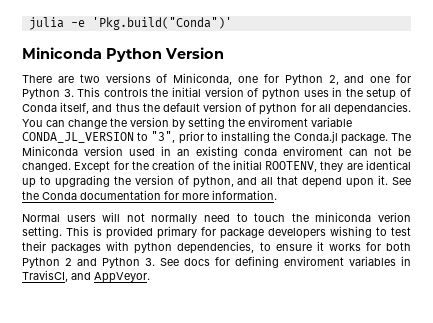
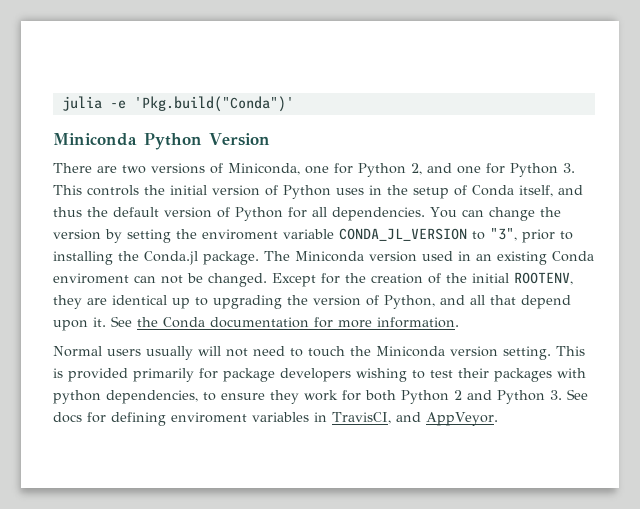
[261,88,300,100] python -> [283,185,331,199] Python
[259,103,298,115] python -> [235,207,283,221] Python
[334,102,412,115] dependancies. -> [332,207,425,221] dependencies.
[244,148,277,156] conda -> [552,251,594,262] Conda
[192,176,234,188] python, -> [384,295,435,309] Python,
(96, 218) none -> [146,346,193,360] usually
[151,214,198,224] normally -> (248, 352) none
[315,212,411,222] miniconda verion -> [376,346,498,357] Miniconda version
[157,226,197,239] primary -> [133,368,194,382] primarily
[316,241,361,251] it works -> [270,390,338,404] they work

